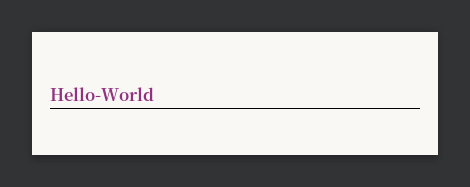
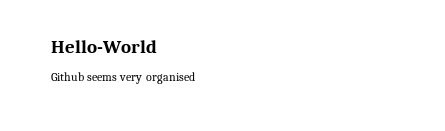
(154, 94) none -> [51,72,195,84] // Github seems very organised

